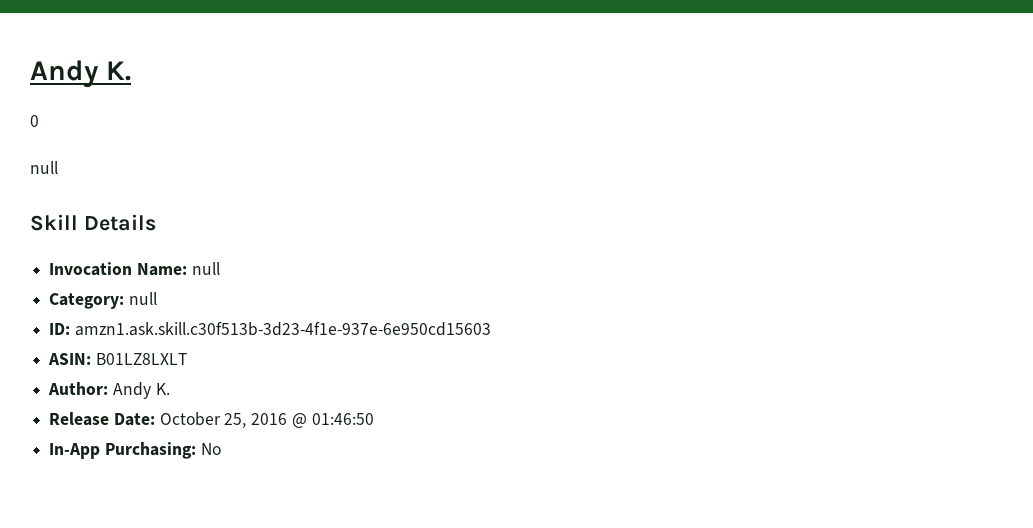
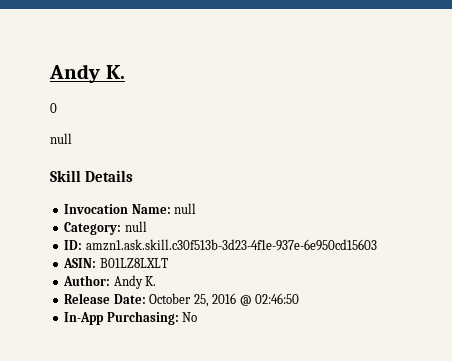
[311,413,374,425] 01:46:50 -> [255,293,300,304] 02:46:50

